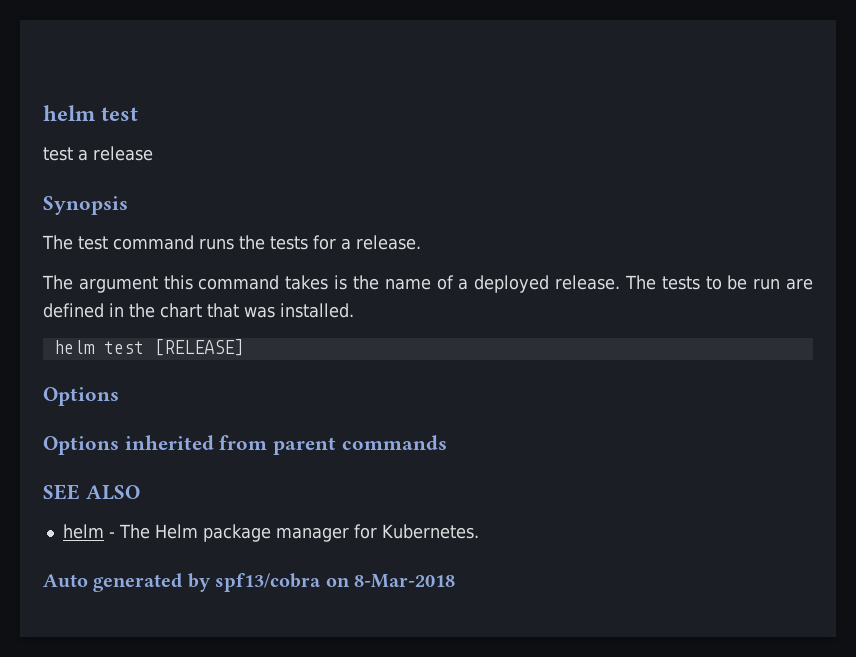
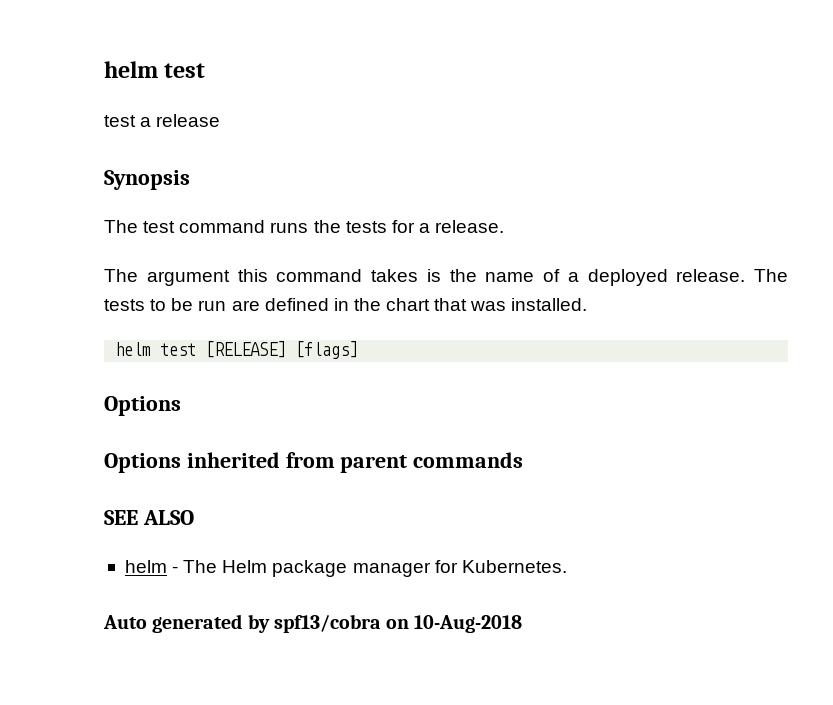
(244, 347) none -> [295,341,359,359] [flags]
[354,574,455,588] 8-Mar-2018 -> [414,615,523,633] 10-Aug-2018

